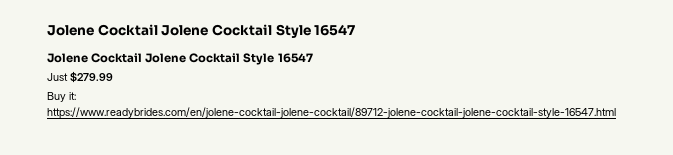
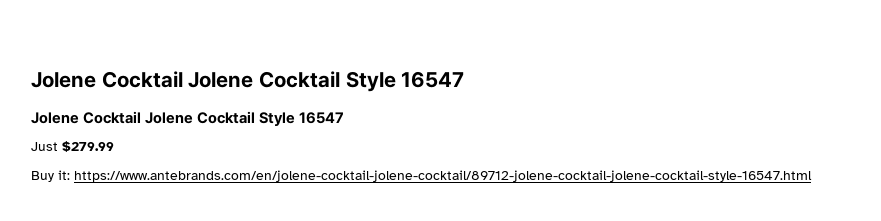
[47,107,616,119] https://www.readybrides.com/en/jolene-cocktail-jolene-cocktail/89712-jolene-cocktail-jolene-cocktail-style-16547.html -> [74,170,812,182] https://www.antebrands.com/en/jolene-cocktail-jolene-cocktail/89712-jolene-cocktail-jolene-cocktail-style-16547.html

